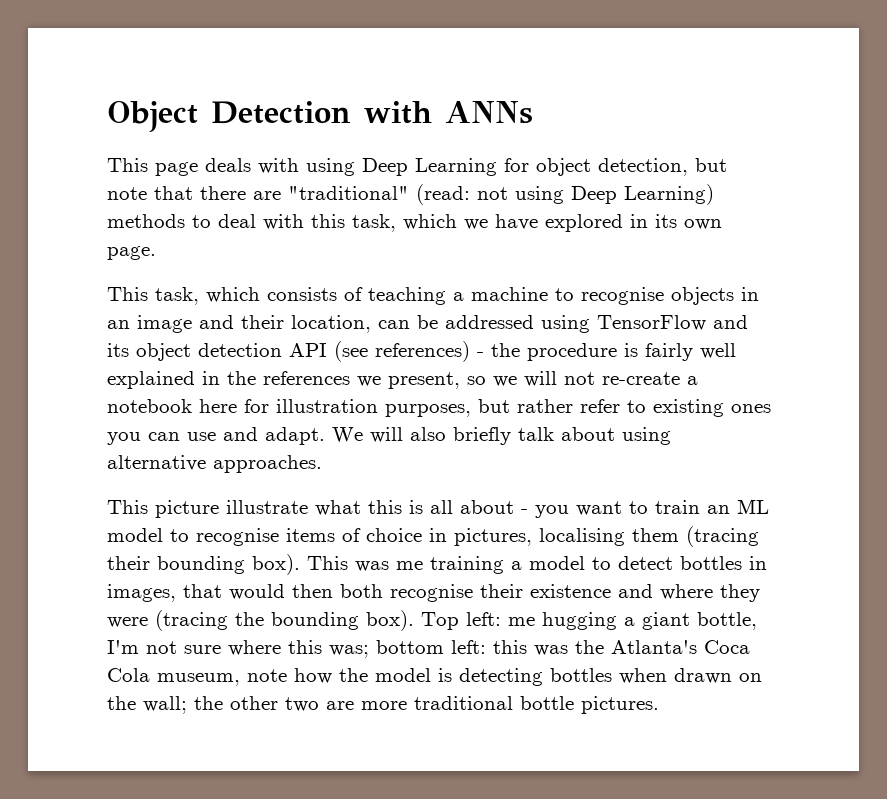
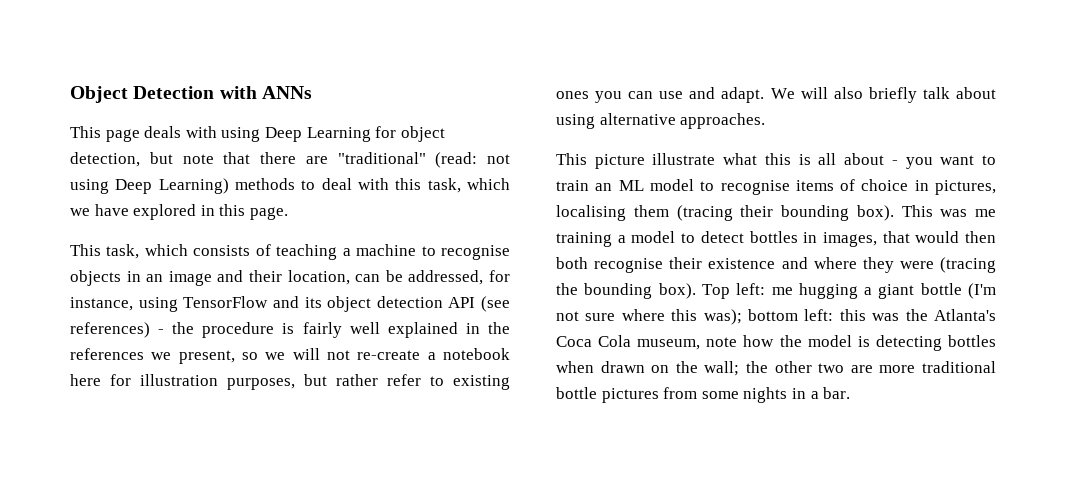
[655,214,722,230] its own -> [219,204,246,216] this
[445,315,534,329] addressed -> [408,270,511,285] [70,297,133,311] addressed, for instance,
[697,612,757,630] [107,640,139,654] bottle, I'm -> [920,283,996,299] bottle (I'm
[329,645,369,658] was; -> [703,309,742,325] was);
[581,696,659,714] pictures. -> [601,387,851,403] pictures from some nights in a bar.

